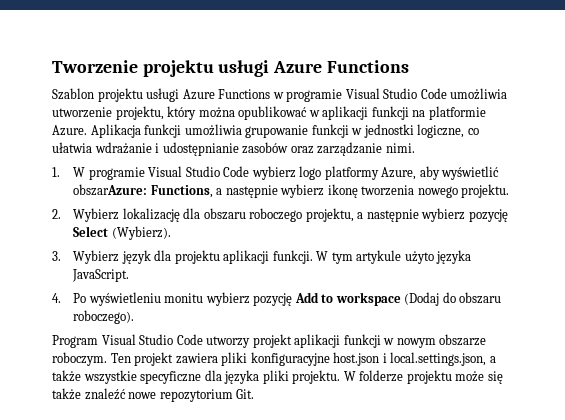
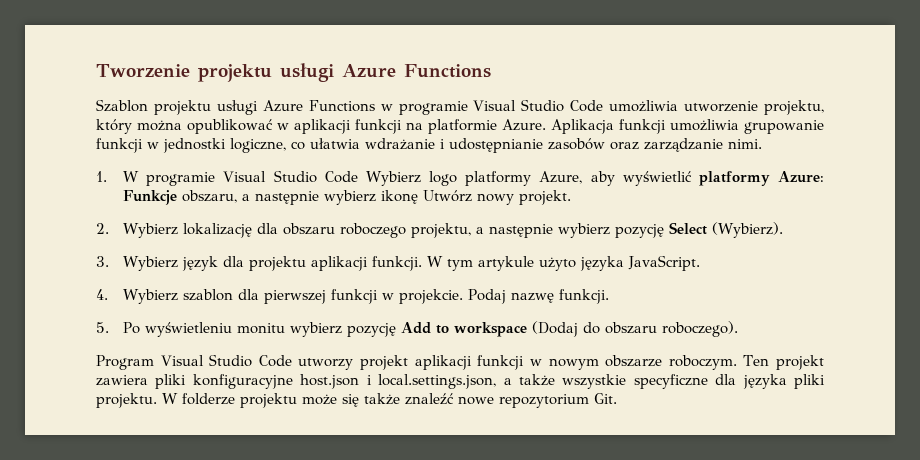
[251,166,296,180] wybierz -> [365,171,421,186] Wybierz
[73,184,213,198] obszarAzure: Functions, -> [698,171,825,186] [123,190,238,205] platformy Azure: Funkcje obszaru,
[361,184,510,198] tworzenia nowego projektu. -> [423,190,572,205] Utwórz nowy projekt.
(61, 298) none -> [123,289,610,304] [96,322,109,333] Wybierz szablon dla pierwszej funkcji w projekcie. Podaj nazwę funkcji. // 5.

